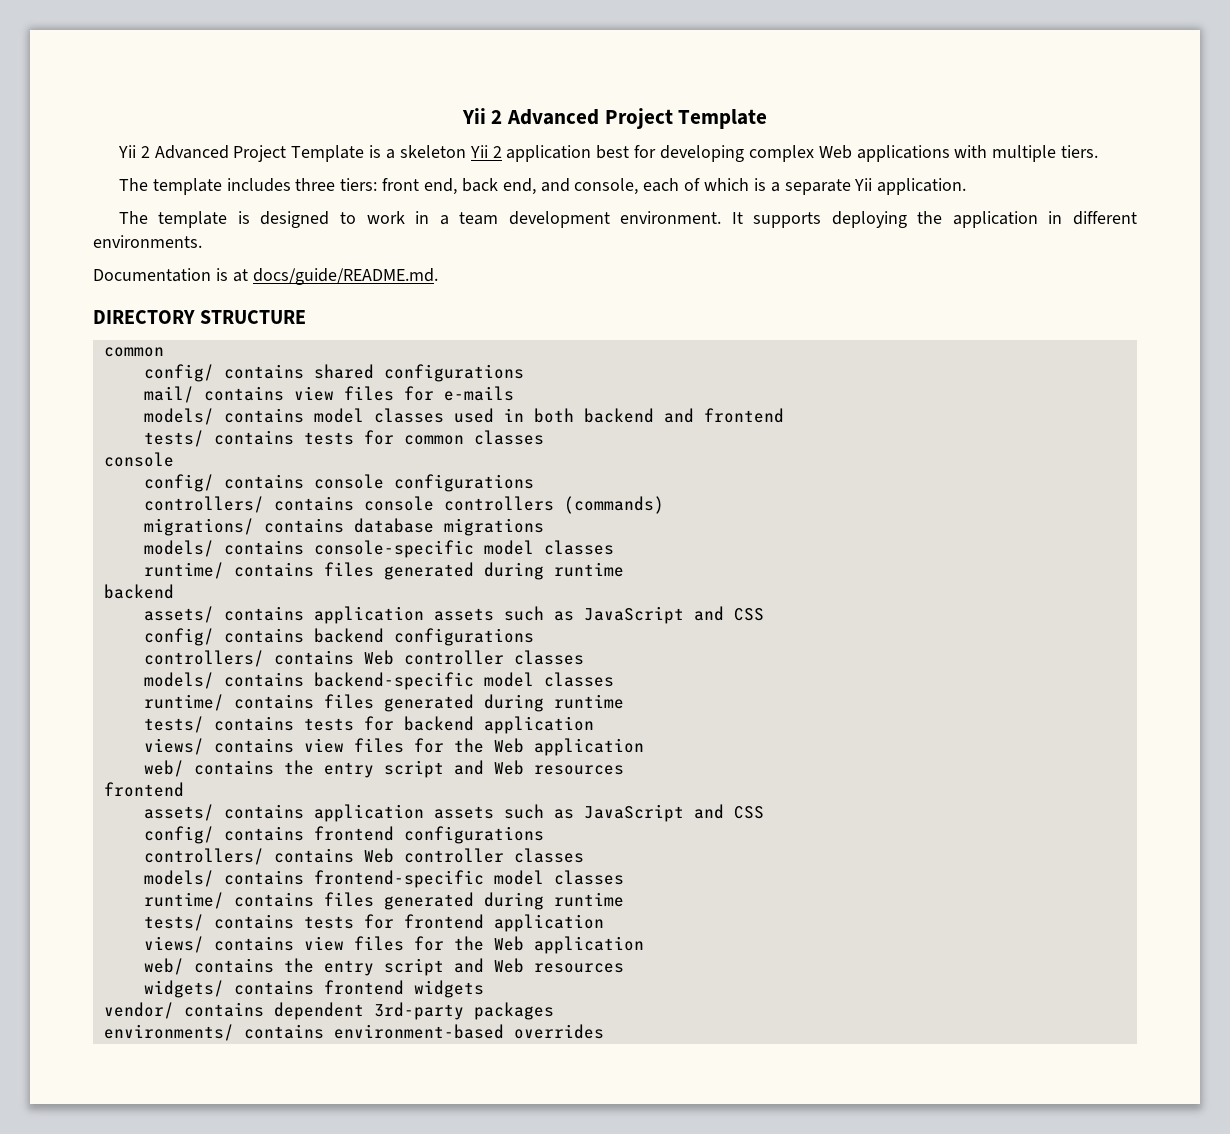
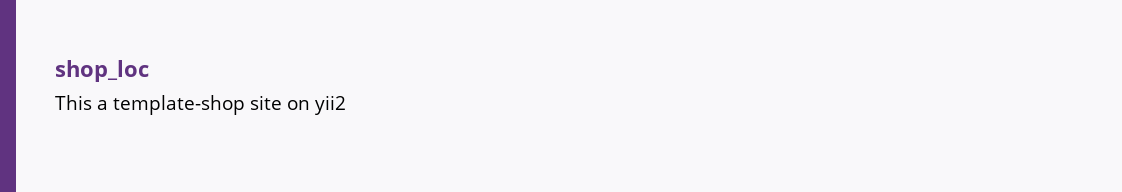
[461,108,768,129] [117,145,1099,162] [118,178,967,195] [118,211,1137,228] [93,235,202,248] [93,268,438,285] [93,310,307,324] [103,347,164,357] [143,364,524,382] [143,386,514,403] [143,408,784,425] [143,430,544,447] [103,452,174,467] [143,474,534,492] [143,496,664,514] [143,518,544,536] [143,540,614,558] [143,562,624,580] [103,584,174,599] [143,606,764,624] [143,628,534,646] [143,650,584,667] [143,672,614,690] [143,694,624,712] [143,716,594,734] [143,738,644,756] [143,760,624,778] [103,782,184,797] [143,804,764,822] [143,826,544,844] [143,848,584,865] [143,870,624,888] [143,892,624,910] [143,914,604,932] [143,936,644,954] [143,958,624,976] [143,980,484,998] [103,1002,554,1020] [103,1024,604,1041] Yii 2 Advanced Project Template // Yii 2 Advanced Project Template is a skeleton Yii 2 application best for developing complex Web applications with multiple tiers. // The template includes three tiers: front end, back end, and console, each of which is a separate Yii application. // The template is designed to work in a team development environment. It supports deploying the application in different environments. // Documentation is at docs/guide/README.md. // DIRECTORY STRUCTURE // common // config/ contains shared configurations // mail/ contains view files for e-mails // models/ contains model classes used in both backend and frontend // tests/ contains tests for common classes // console // config/ contains console configurations // controllers/ contains console controllers (commands) // migrations/ contains database migrations // models/ contains console-specific model classes // runtime/ contains files generated during runtime // backend // assets/ contains application assets such as JavaScript and CSS // config/ contains backend configurations // controllers/ contains Web controller classes // models/ contains backend-specific model classes // runtime/ contains files generated during runtime // tests/ contains tests for backend application // views/ contains view files for the Web application // web/ contains the entry script and Web resources // frontend // assets/ contains application assets such as JavaScript and CSS // config/ contains frontend configurations // controllers/ contains Web controller classes // models/ contains frontend-specific model classes // runtime/ contains files generated during runtime // tests/ contains tests for frontend application // views/ contains view files for the Web application // web/ contains the entry script and Web resources // widgets/ contains frontend widgets // vendor/ contains dependent 3rd-party packages // environments/ contains environment-based overrides -> [55,60,149,82] [55,95,346,115] shop_loc // This a template-shop site on yii2

